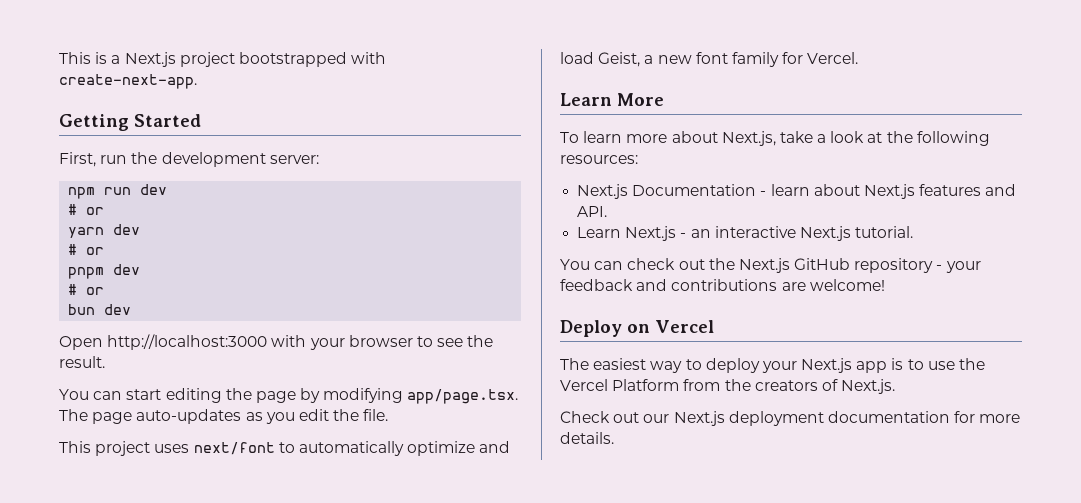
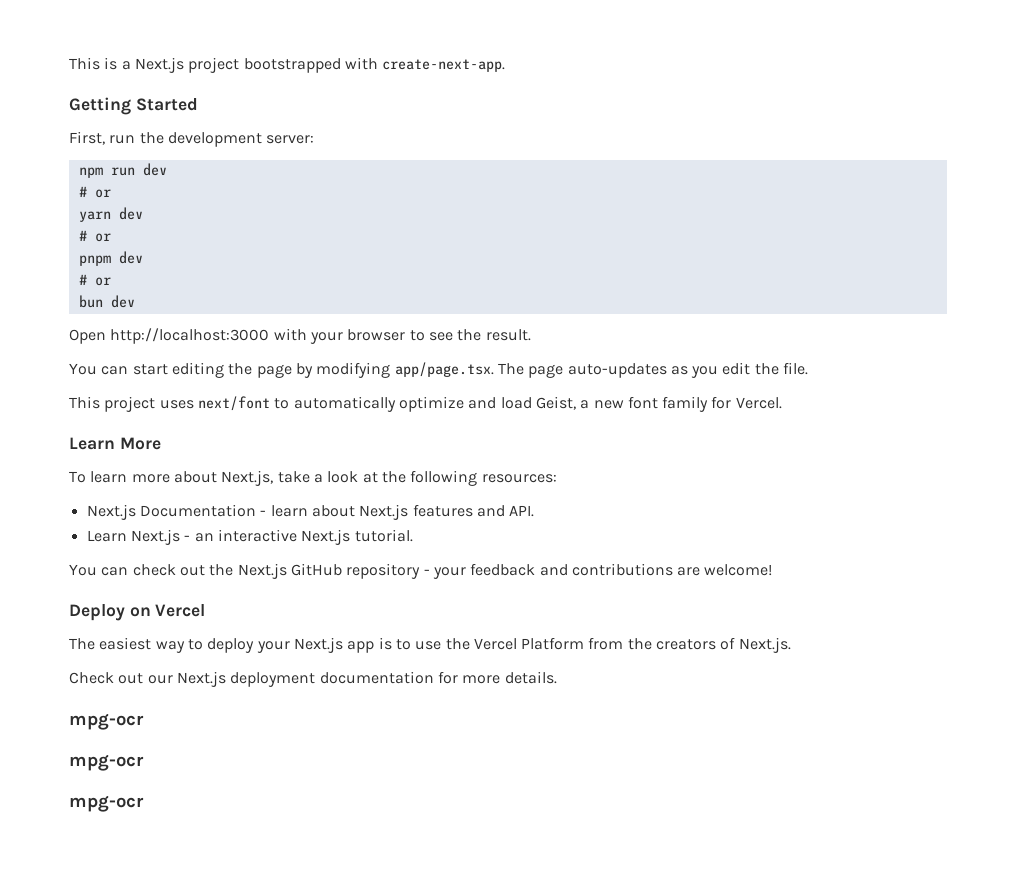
(614, 438) none -> [69,713,144,730] [69,754,144,771] [69,795,144,812] // mpg-ocr // mpg-ocr // mpg-ocr

